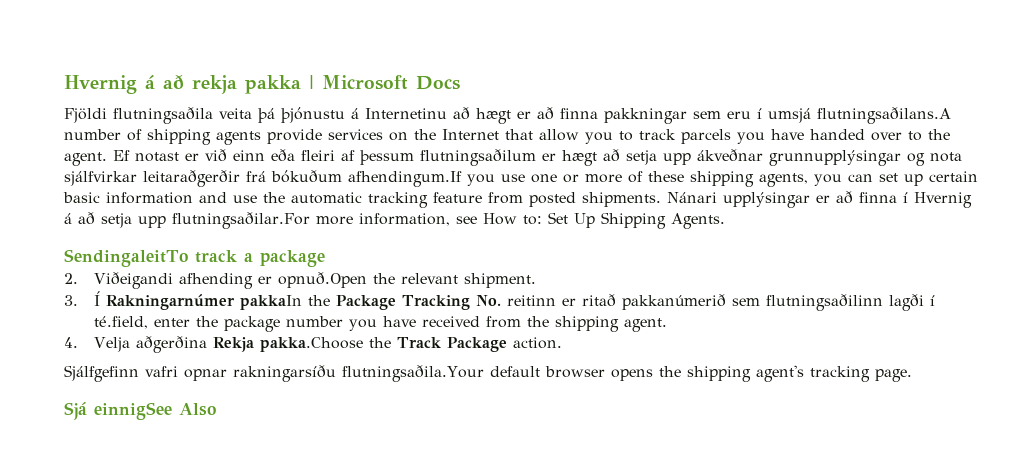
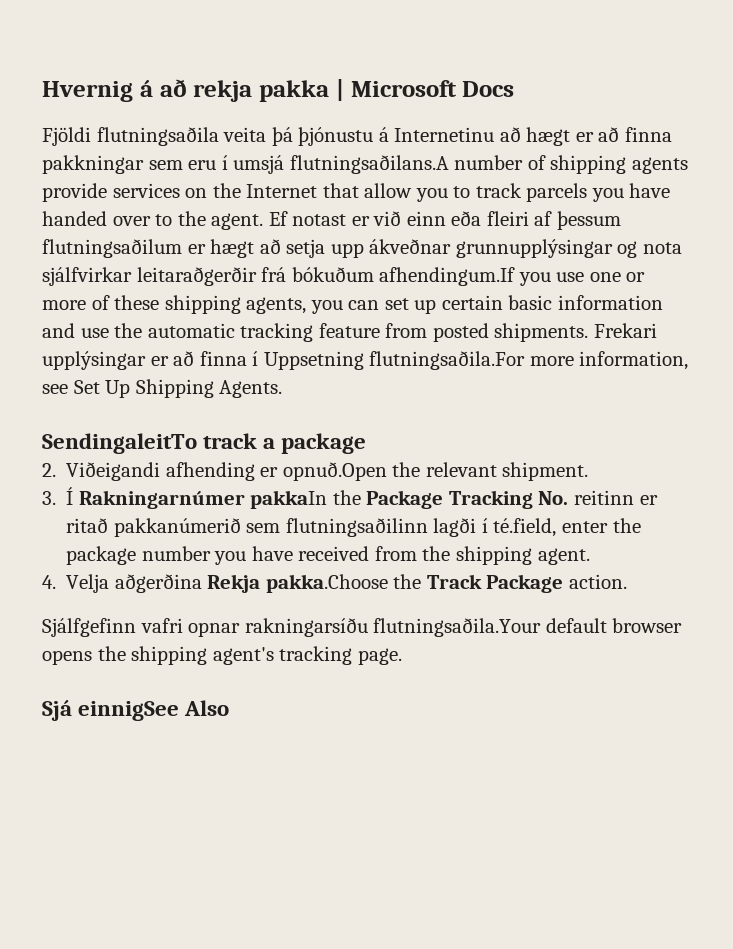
[667,192,717,203] Nánari -> [593,323,657,338] Frekari
[914,192,972,208] [64,212,310,229] Hvernig á að setja upp flutningsaðilar.For -> [263,351,526,370] Uppsetning flutningsaðila.For
[482,213,542,225] How to: -> (68, 389) none

